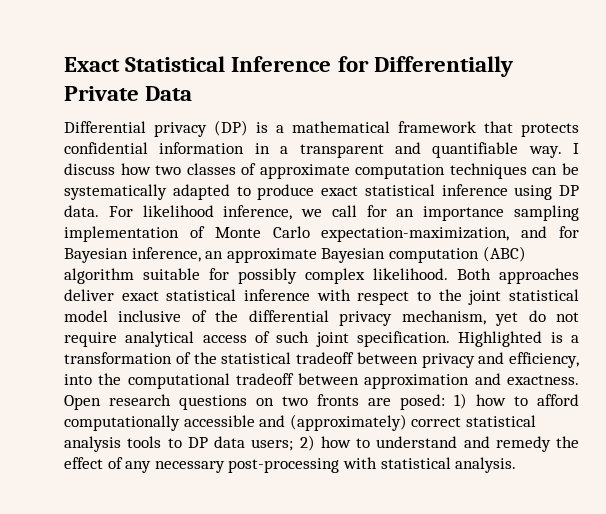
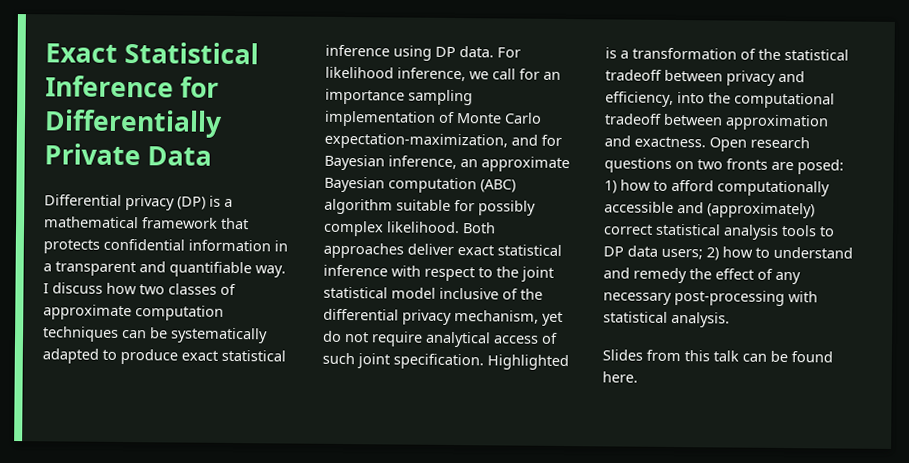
(517, 465) none -> [602,349,833,363] [602,371,638,383] // Slides from this talk can be found here.

